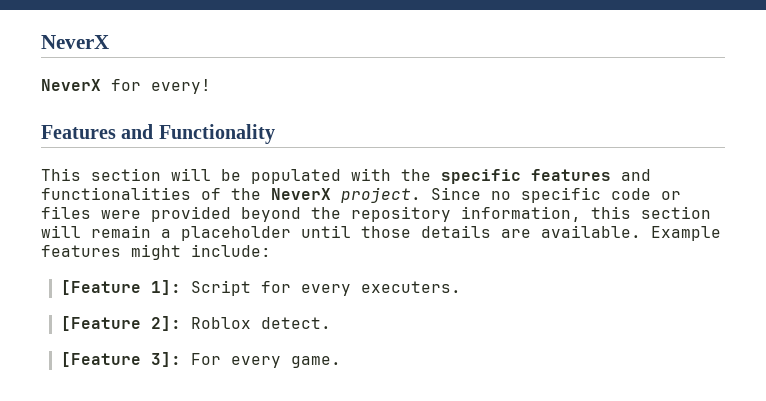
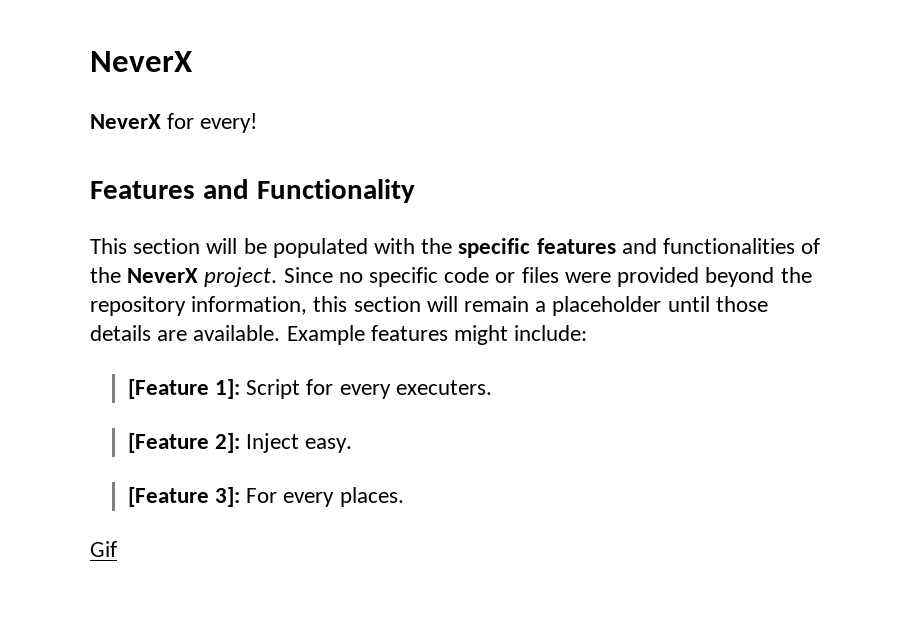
[190,317,331,329] Roblox detect. -> [246,433,353,453] Inject easy.
[290,356,341,368] game. -> [339,487,404,507] [90,541,117,557] places. // Gif

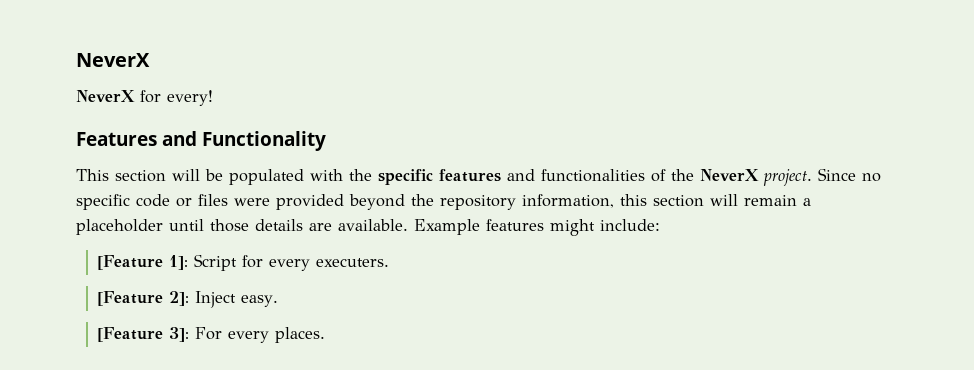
[90,541,117,557] // Gif -> (326, 335) none

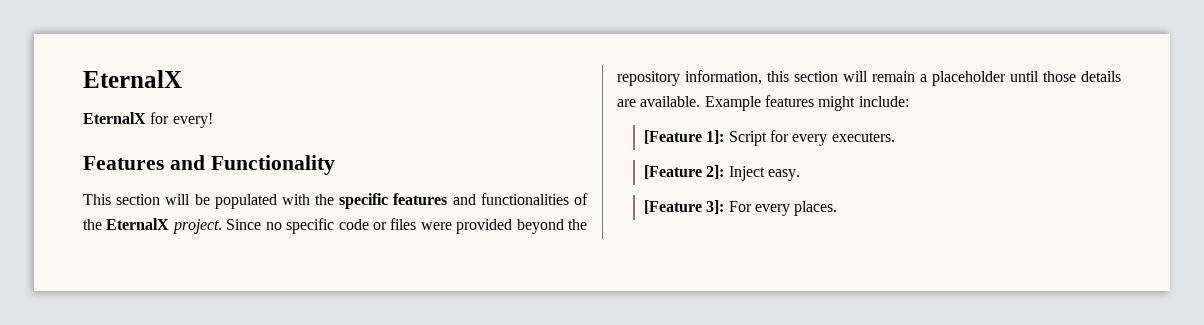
[76,53,150,67] [76,90,135,102] NeverX // NeverX -> [83,70,182,88] [83,112,146,124] EternalX // EternalX
[700,169,759,181] NeverX -> [106,218,170,230] EternalX

